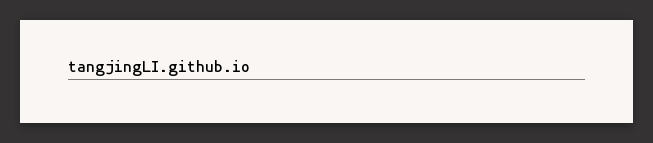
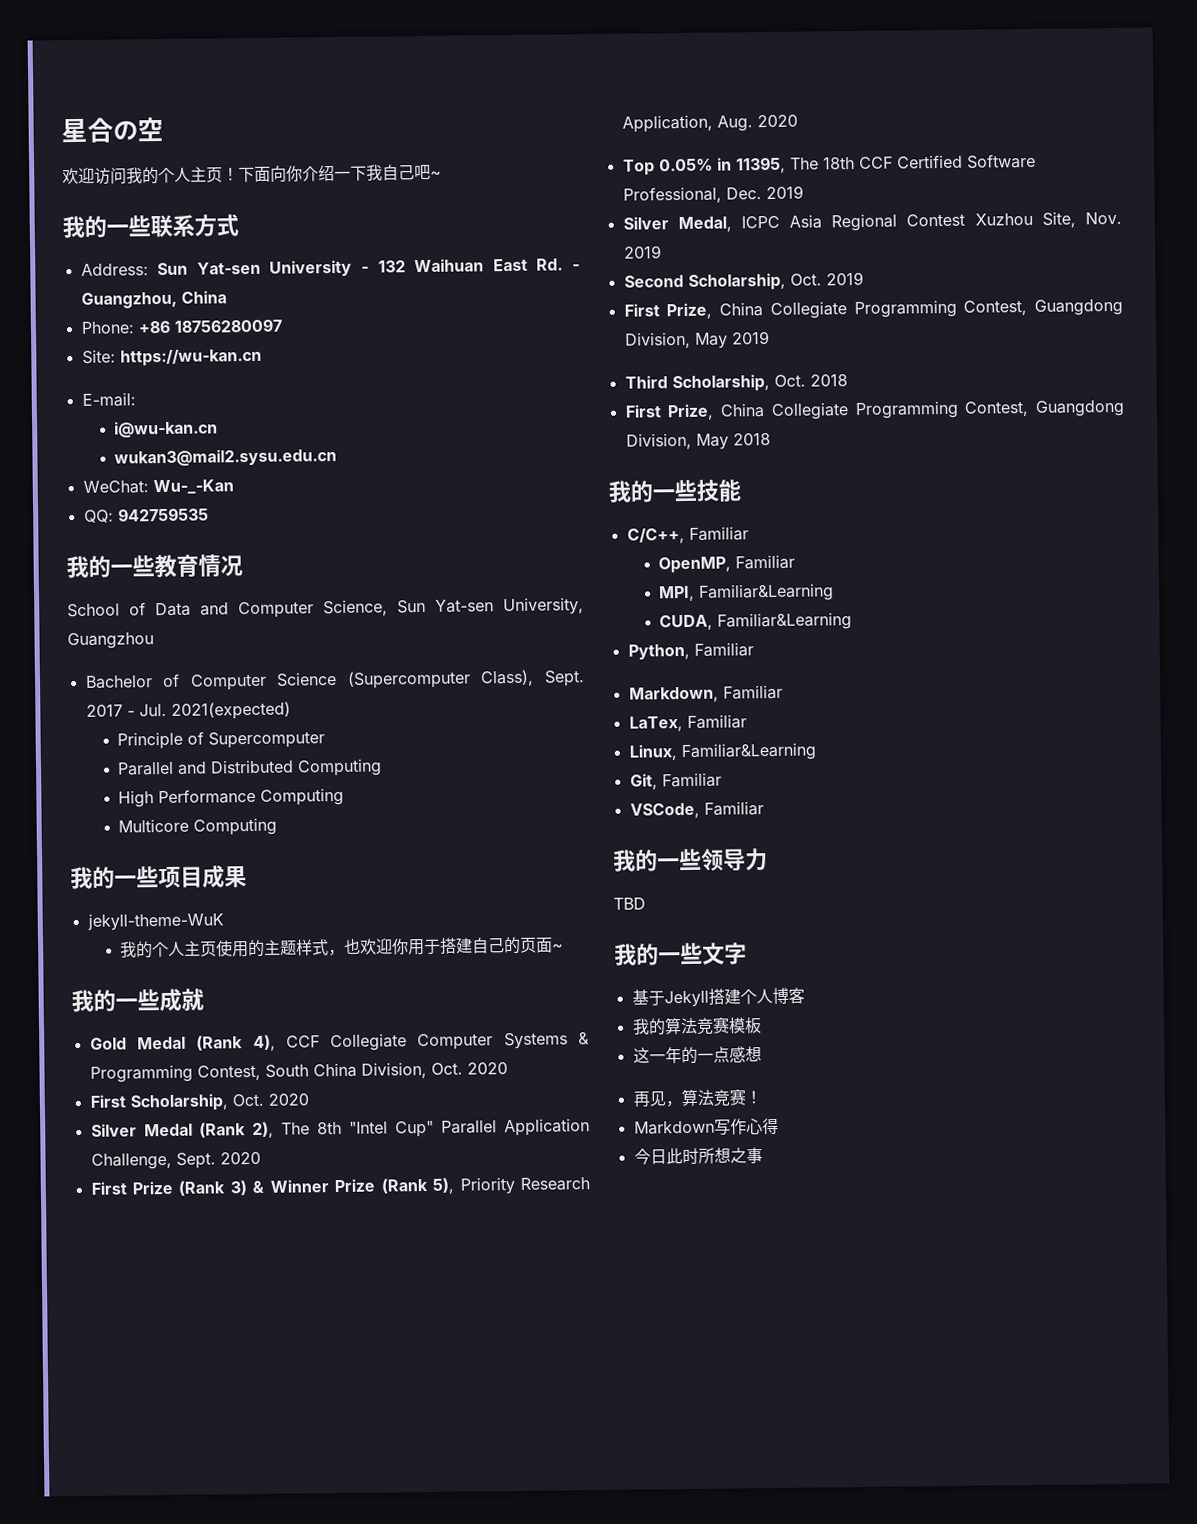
[68,60,250,76] tangjingLI.github.io -> [61,116,164,143] [62,164,442,185] [62,214,239,239] [80,258,581,277] [80,290,227,309] [80,318,283,334] [81,348,262,367] [81,392,136,407] [114,420,219,438] [114,447,338,467] [82,479,234,495] [83,507,209,523] [66,554,243,579] [67,597,584,619] [67,632,154,650] [84,669,585,691] [85,701,291,720] [117,731,326,750] [117,758,383,777] [118,787,345,808] [118,817,278,836] [70,865,247,890] [86,912,224,931] [120,936,565,959] [71,988,204,1013] [89,1032,590,1052] [89,1062,508,1083] [89,1093,309,1112] [90,1118,590,1139] [90,1151,261,1170] [90,1176,590,1196] [621,114,798,133] [622,153,1036,176] [622,185,804,204] [622,211,1122,233] [623,245,662,259] [623,271,864,291] [623,298,1123,320] [624,331,770,349] [624,374,848,393] [624,399,1125,421] [625,432,771,450] [608,479,742,503] [626,526,749,544] [658,554,796,574] [658,583,835,602] [659,612,853,631] [627,642,754,660] [628,684,783,703] [628,714,747,732] [628,742,816,762] [629,772,722,790] [629,801,764,819] [613,848,768,872] [613,897,646,910] [614,942,747,966] [631,987,805,1008] [631,1016,762,1036] [632,1046,762,1065] [632,1088,762,1108] [633,1117,779,1136] [633,1147,763,1165] 星合の空 // 欢迎访问我的个人主页！下面向你介绍一下我自己吧~ // 我的一些联系方式 // Address: Sun Yat-sen University - 132 Waihuan East Rd. - Guangzhou, China // Phone: +86 18756280097 // Site: https://wu-kan.cn // E-mail: // i@wu-kan.cn // wukan3@mail2.sysu.edu.cn // WeChat: Wu-_-Kan // QQ: 942759535 // 我的一些教育情况 // School of Data and Computer Science, Sun Yat-sen University, Guangzhou // Bachelor of Computer Science (Supercomputer Class), Sept. 2017 - Jul. 2021(expected) // Principle of Supercomputer // Parallel and Distributed Computing // High Performance Computing // Multicore Computing // 我的一些项目成果 // jekyll-theme-WuK // 我的个人主页使用的主题样式，也欢迎你用于搭建自己的页面~ // 我的一些成就 // Gold Medal (Rank 4), CCF Collegiate Computer Systems & Programming Contest, South China Division, Oct. 2020 // First Scholarship, Oct. 2020 // Silver Medal (Rank 2), The 8th "Intel Cup" Parallel Application Challenge, Sept. 2020 // First Prize (Rank 3) & Winner Prize (Rank 5), Priority Research Application, Aug. 2020 // Top 0.05% in 11395, The 18th CCF Certified Software Professional, Dec. 2019 // Silver Medal, ICPC Asia Regional Contest Xuzhou Site, Nov. 2019 // Second Scholarship, Oct. 2019 // First Prize, China Collegiate Programming Contest, Guangdong Division, May 2019 // Third Scholarship, Oct. 2018 // First Prize, China Collegiate Programming Contest, Guangdong Division, May 2018 // 我的一些技能 // C/C++, Familiar // OpenMP, Familiar // MPI, Familiar&Learning // CUDA, Familiar&Learning // Python, Familiar // Markdown, Familiar // LaTex, Familiar // Linux, Familiar&Learning // Git, Familiar // VSCode, Familiar // 我的一些领导力 // TBD // 我的一些文字 // 基于Jekyll搭建个人博客 // 我的算法竞赛模板 // 这一年的一点感想 // 再见，算法竞赛！ // Markdown写作心得 // 今日此时所想之事

